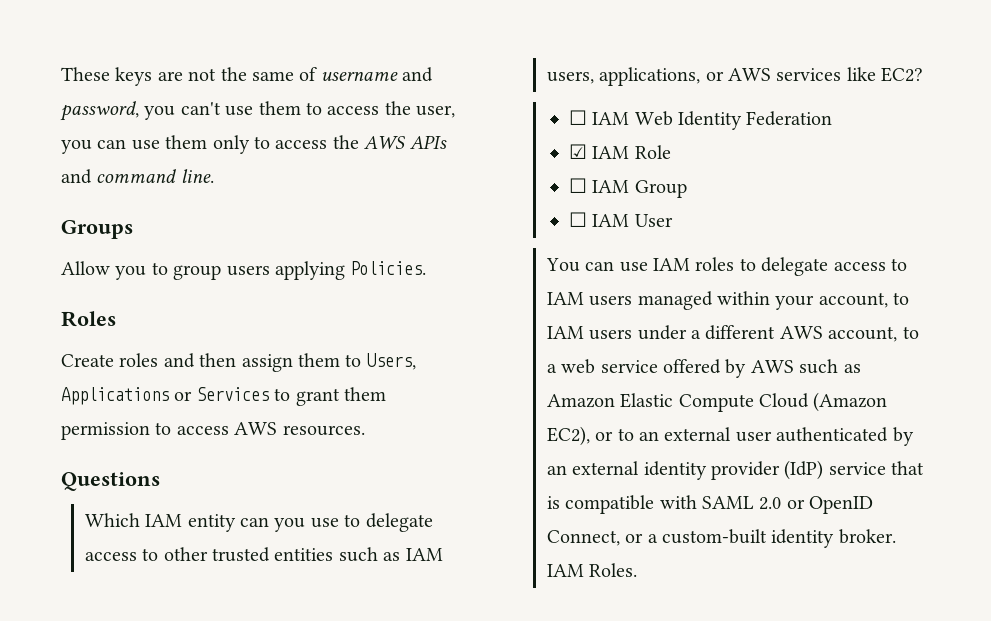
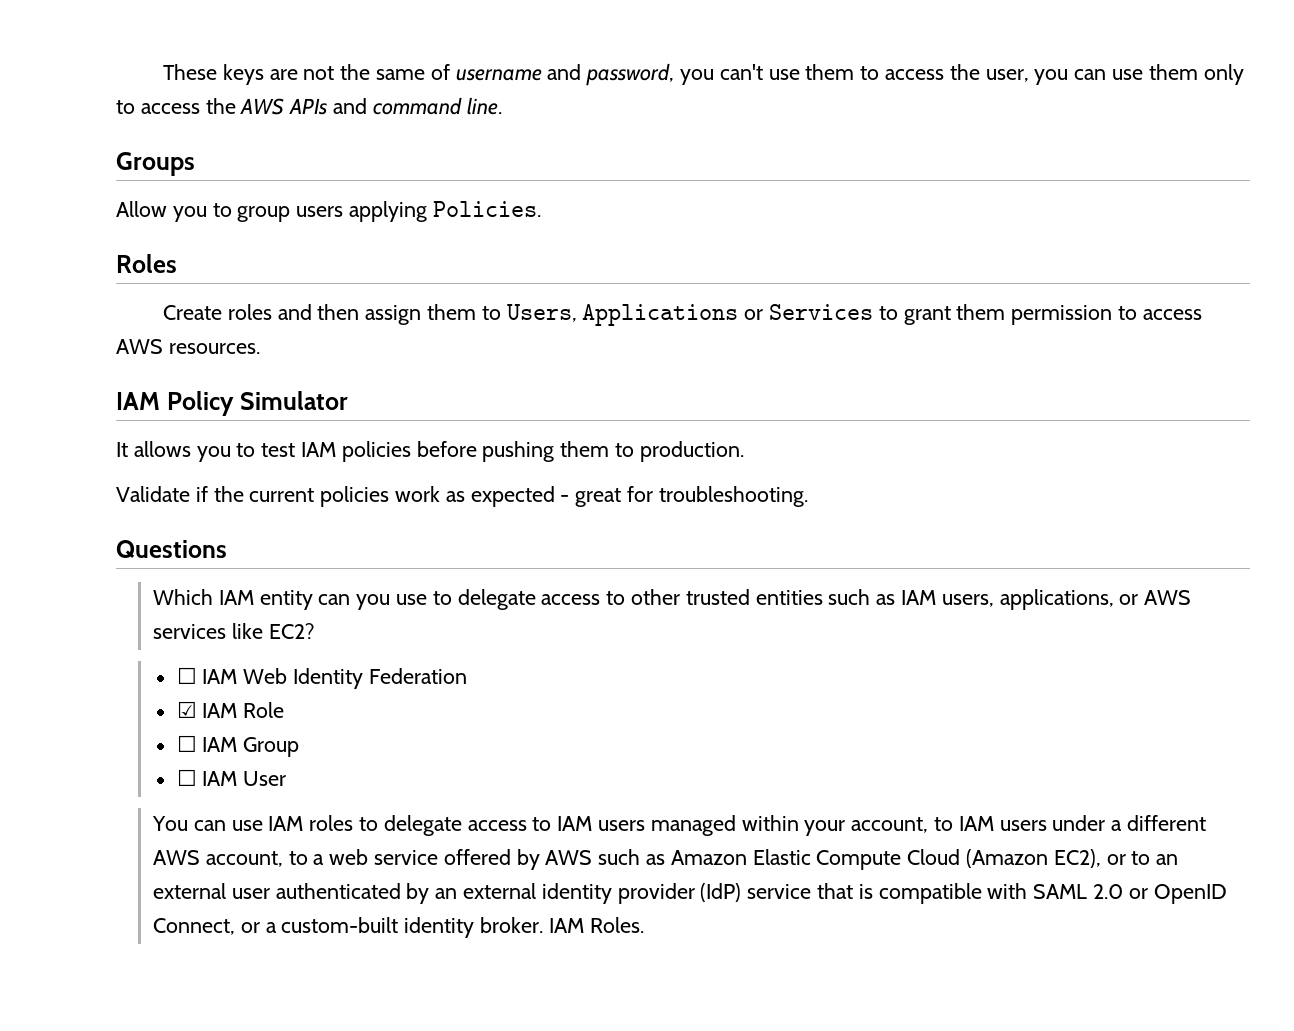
(365, 430) none -> [116,391,348,416] [116,441,744,462] [116,486,808,507] // IAM Policy Simulator // It allows you to test IAM policies before pushing them to production. // Validate if the current policies work as expected - great for troubleshooting.

